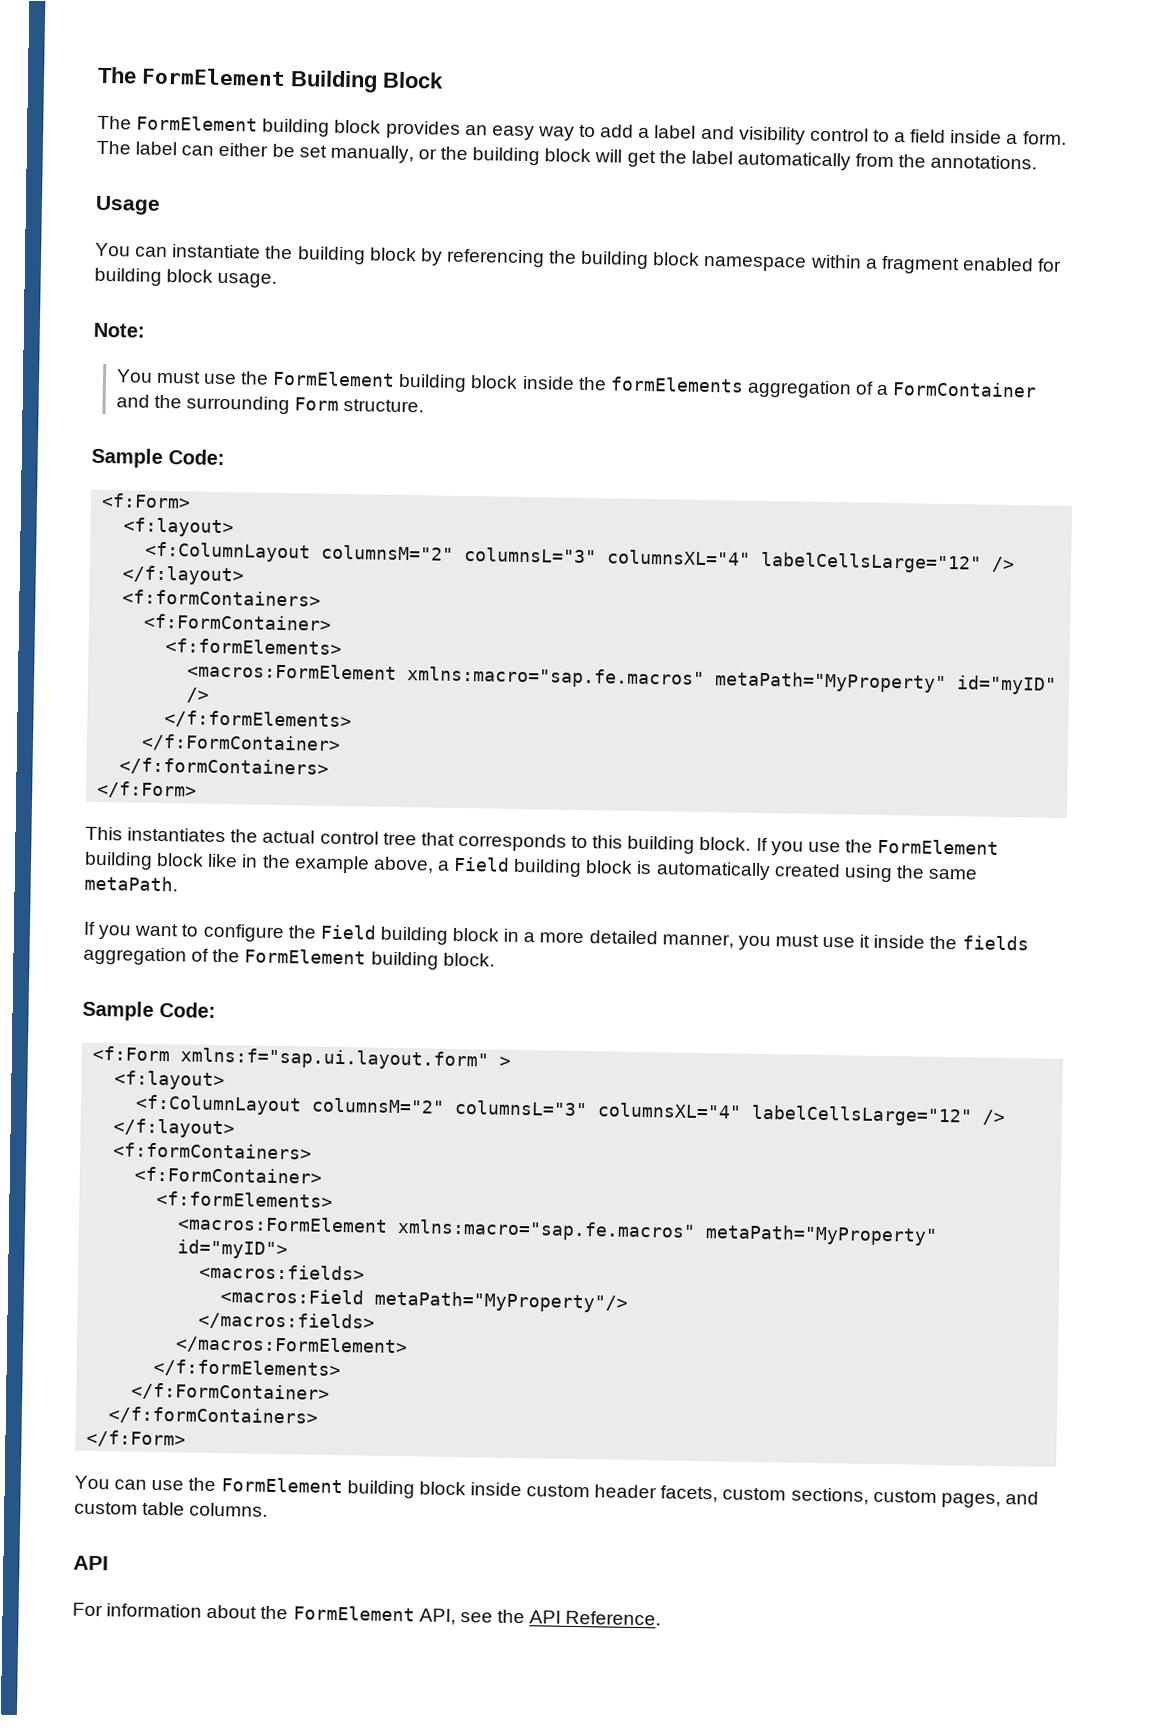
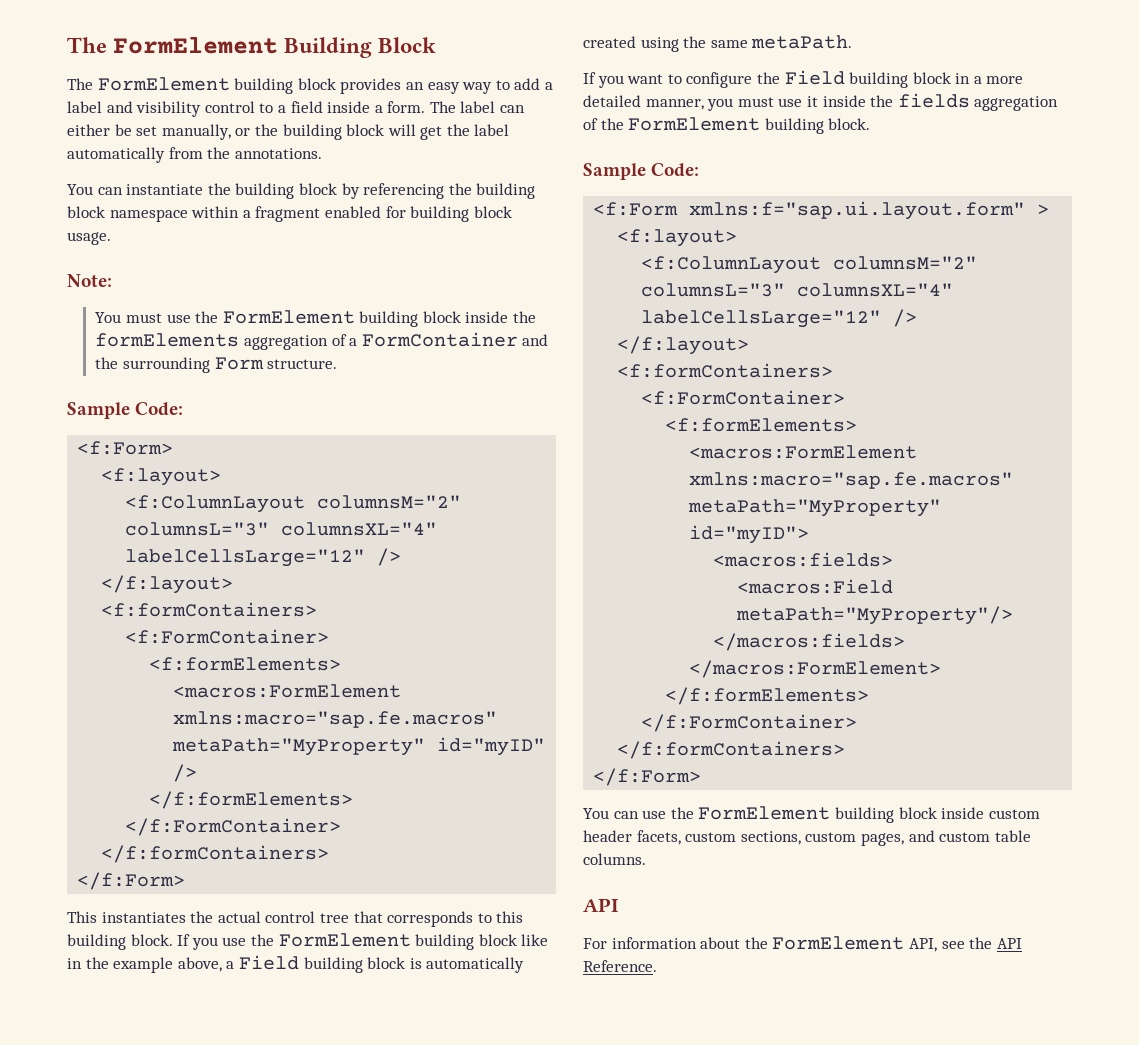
[95,195,161,215] // Usage -> (322, 153) none

